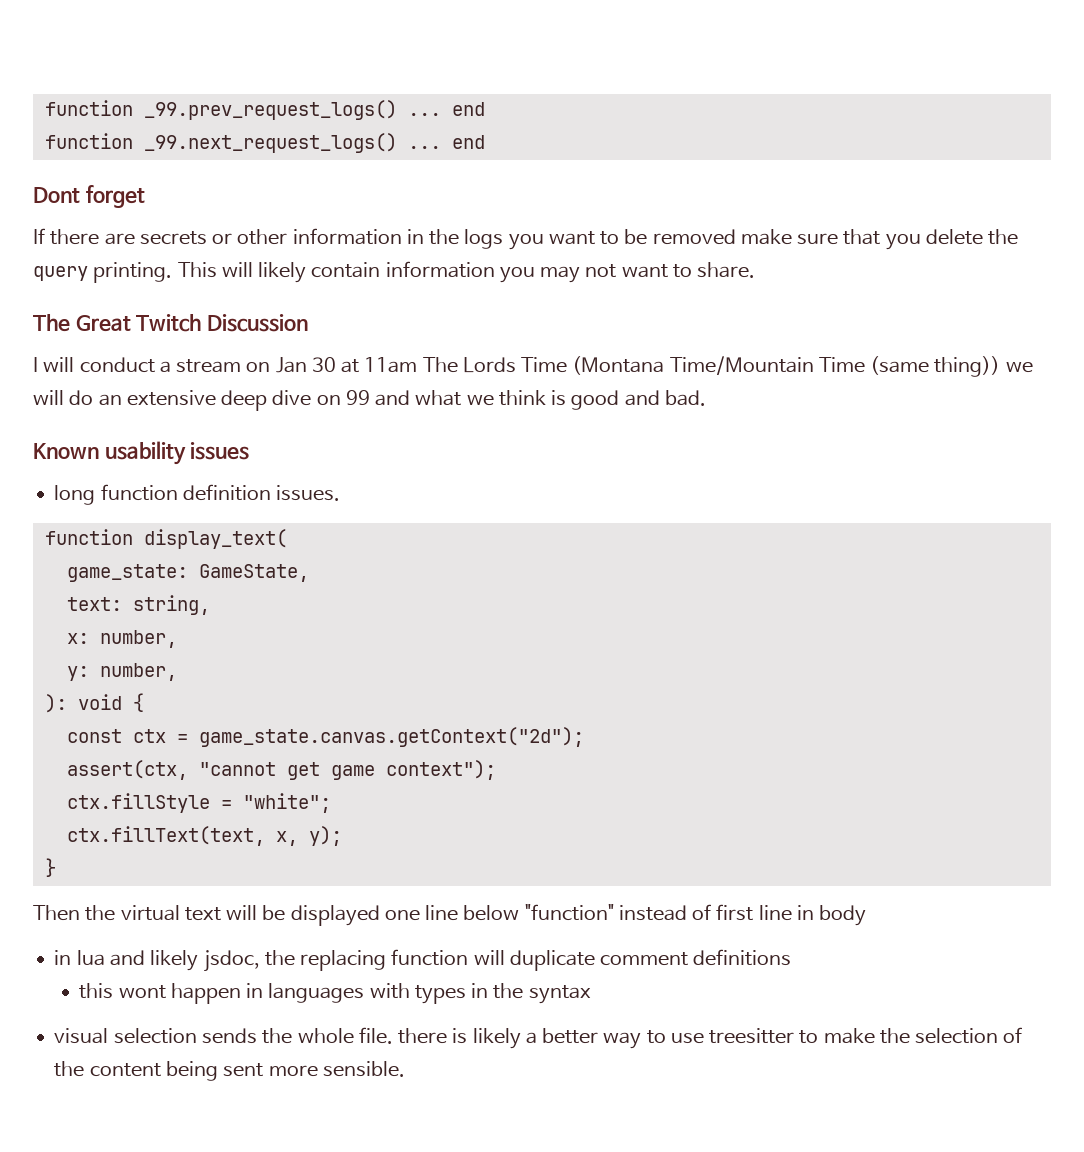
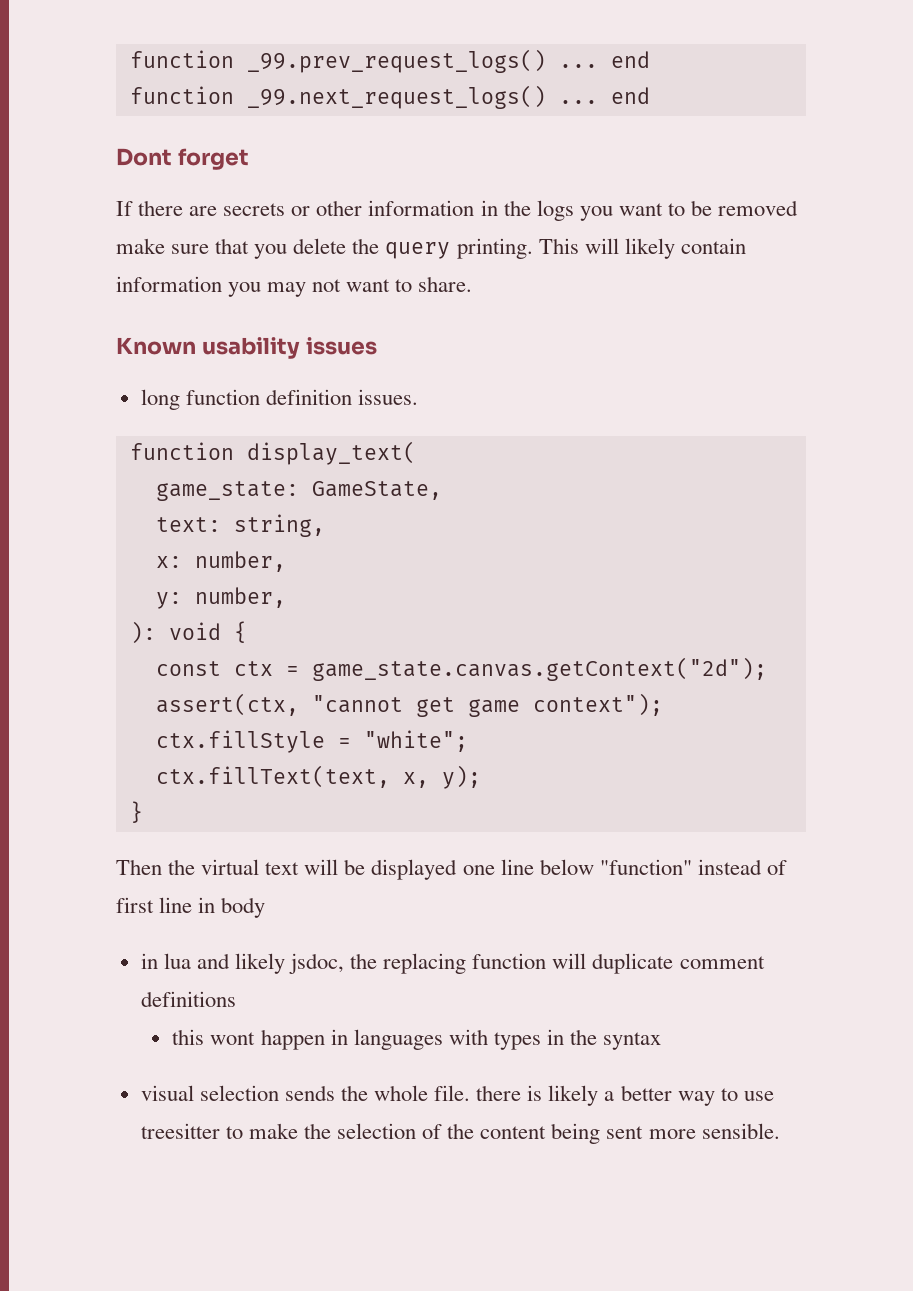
[33,314,308,332] [33,356,1033,377] [33,390,706,411] // The Great Twitch Discussion // I will conduct a stream on Jan 30 at 11am The Lords Time (Montana Time/Mountain Time (same thing)) we will do an extensive deep dive on 99 and what we think is good and bad. -> (473, 284) none

